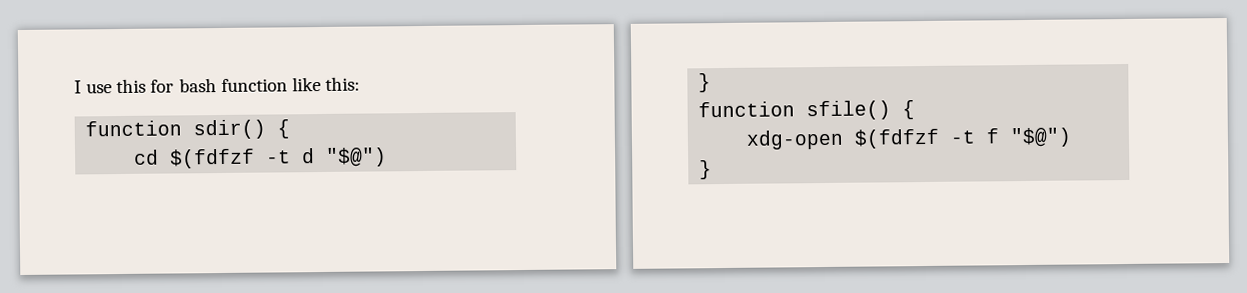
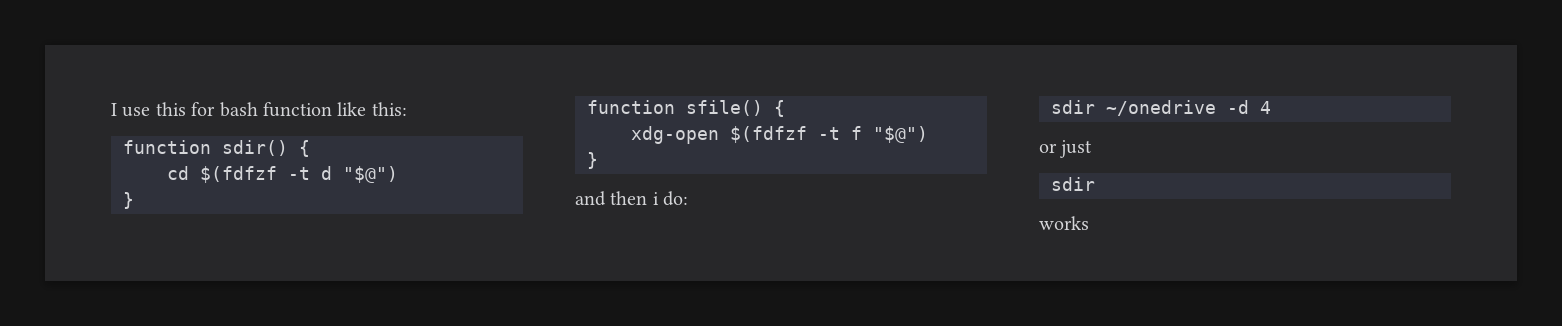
(713, 170) none -> [575,191,689,206] [1051,100,1271,116] [1039,140,1093,158] [1051,177,1095,191] [1039,216,1089,230] // and then i do: // sdir ~/onedrive -d 4 // or just // sdir // works

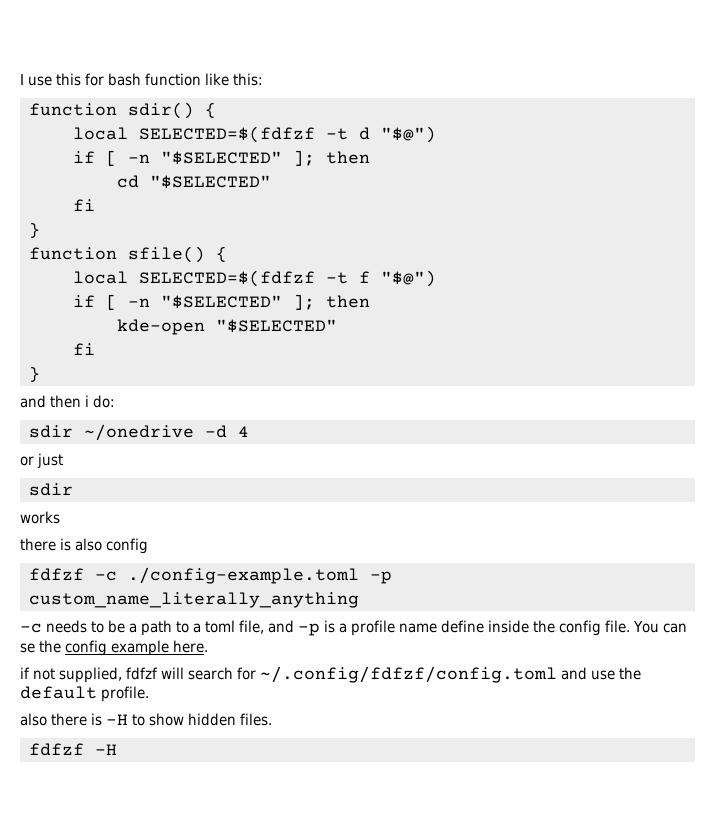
[167,166,277,183] cd $(fdfzf -> [72,126,315,143] local SELECTED=$(fdfzf
(398, 174) none -> [72,150,370,166] [116,175,271,189] [72,199,95,211] // if [ -n "$SELECTED" ]; then // cd "$SELECTED" // fi
[631,126,807,144] xdg-open $(fdfzf -> [72,270,315,287] local SELECTED=$(fdfzf
(928, 134) none -> [72,294,370,310] [116,319,337,335] [72,343,95,355] // if [ -n "$SELECTED" ]; then // kde-open "$SELECTED" // fi
(1089, 223) none -> [20,538,148,554] [28,567,392,584] [28,592,359,608] [20,620,687,636] [20,640,208,656] [20,666,641,683] [20,686,149,702] [20,713,272,726] [28,743,117,756] // there is also config // fdfzf -c ./config-example.toml -p custom_name_literally_anything // -c needs to be a path to a toml file, and -p is a profile name define inside the config file. You can se the config example here. // if not supplied, fdfzf will search for ~/.config/fdfzf/config.toml and use the default profile. // also there is -H to show hidden files. // fdfzf -H

